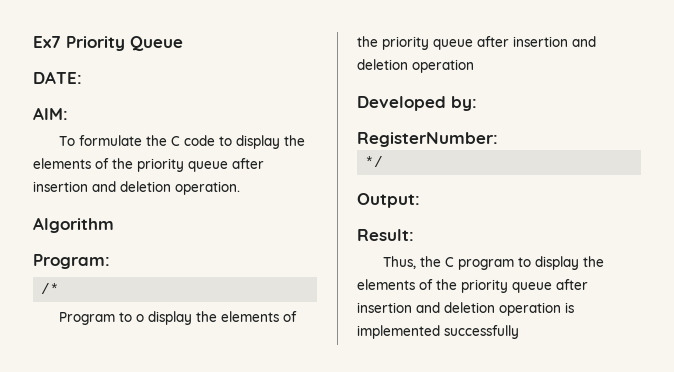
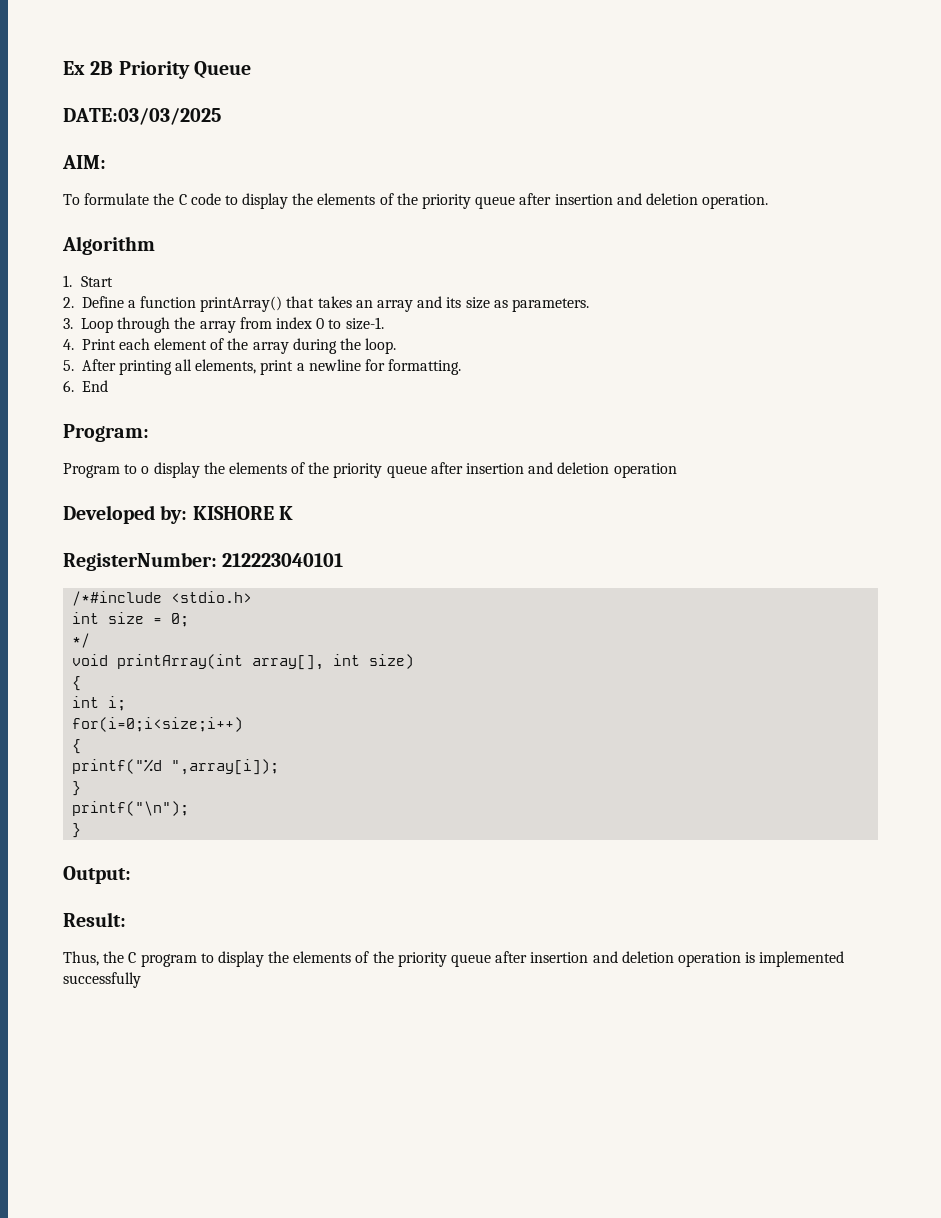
[33,36,61,48] Ex7 -> [63,61,114,75] Ex 2B
[33,71,82,84] DATE: -> [63,108,221,125] DATE:03/03/2025
(114, 225) none -> [63,275,114,287] [63,296,589,312] [63,317,384,333] [63,338,397,354] [63,359,462,375] [63,380,108,392] // 1. Start // 2. Define a function printArray() that takes an array and its size as parameters. // 3. Loop through the array from index 0 to size-1. // 4. Print each element of the array during the loop. // 5. After printing all elements, print a newline for formatting. // 6. End
[41,283,60,294] // /* -> (149, 433) none
(477, 103) none -> [192,506,293,520] KISHORE K
[365,156,384,167] // */ -> [222,553,344,567] [72,591,253,606] [72,612,190,627] [72,633,91,648] [72,654,415,670] [72,676,82,691] [72,696,127,711] [72,717,244,732] [72,739,82,754] [72,759,280,775] [72,781,82,796] [72,801,190,816] [72,823,82,838] 212223040101 // /*#include <stdio.h> // int size = 0; // */ // void printArray(int array[], int size) // { // int i; // for(i=0;i<size;i++) // { // printf("%d ",array[i]); // } // printf("\n"); // }

